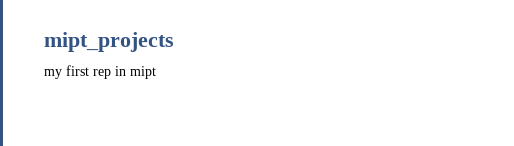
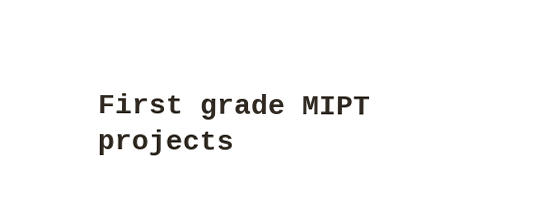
[44,32,174,52] [44,65,156,79] mipt_projects // my first rep in mipt -> [97,93,371,121] [97,129,234,156] First grade MIPT projects

